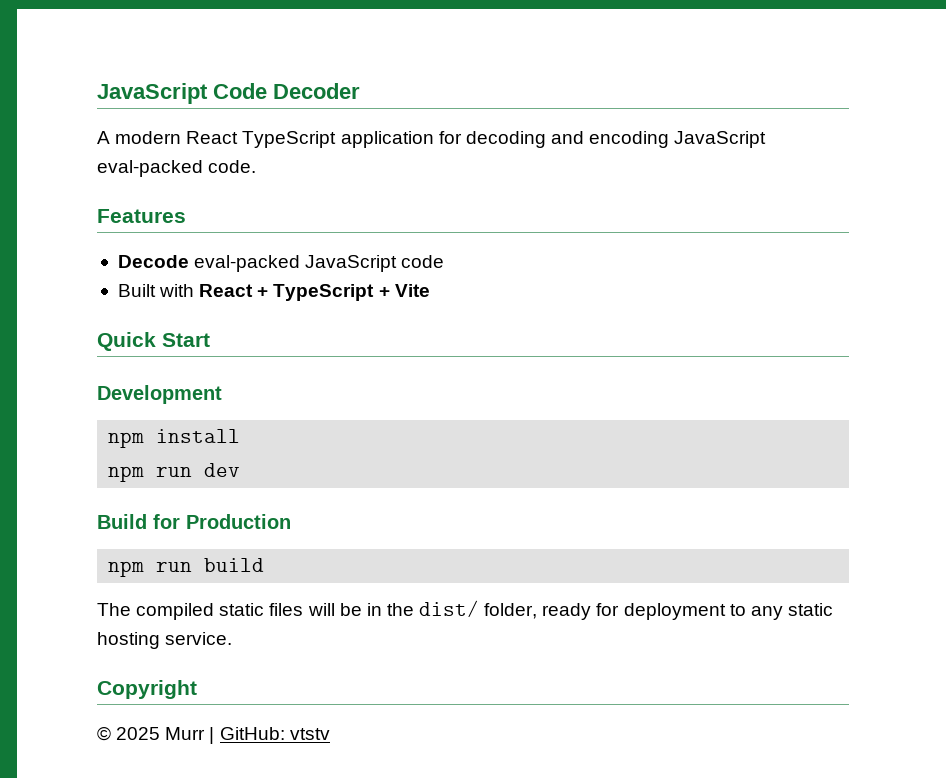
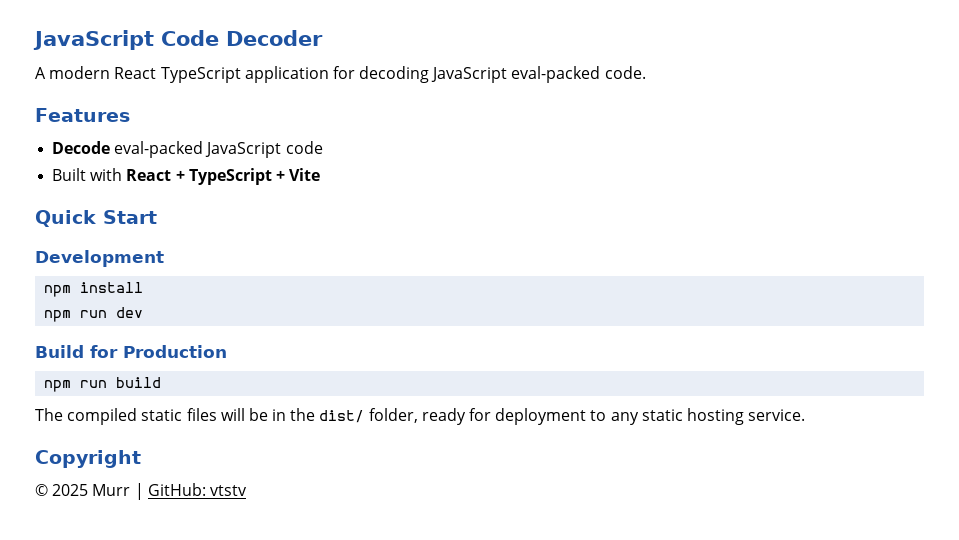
[550,131,670,148] and encoding -> (430, 74) none

